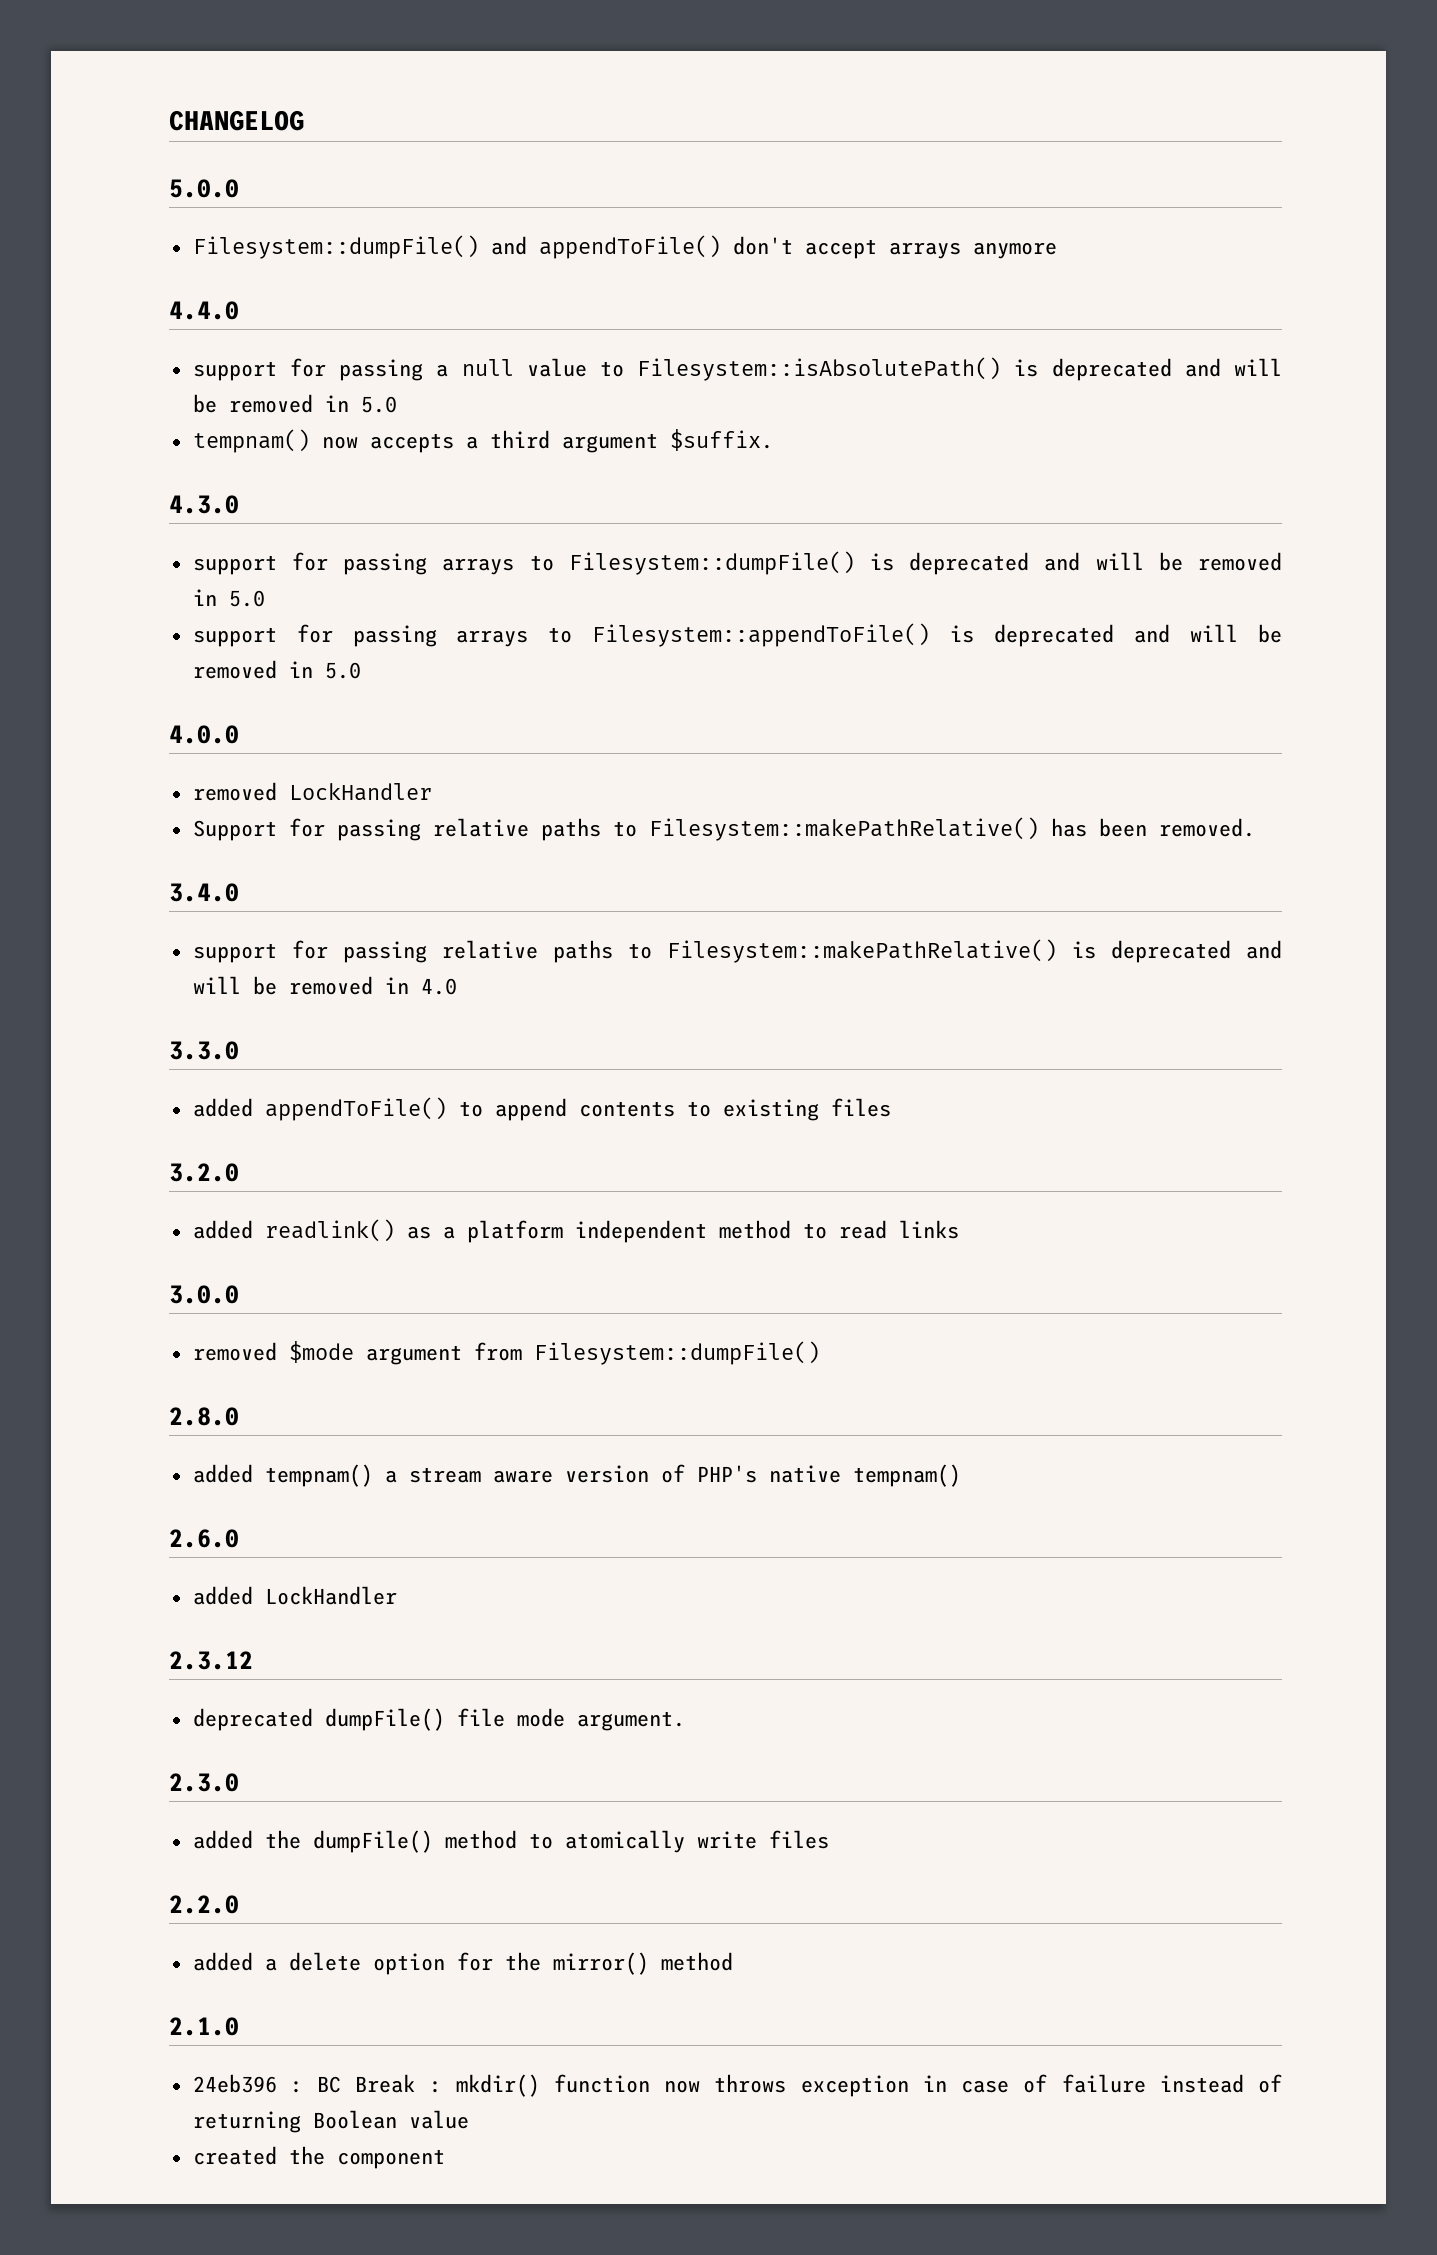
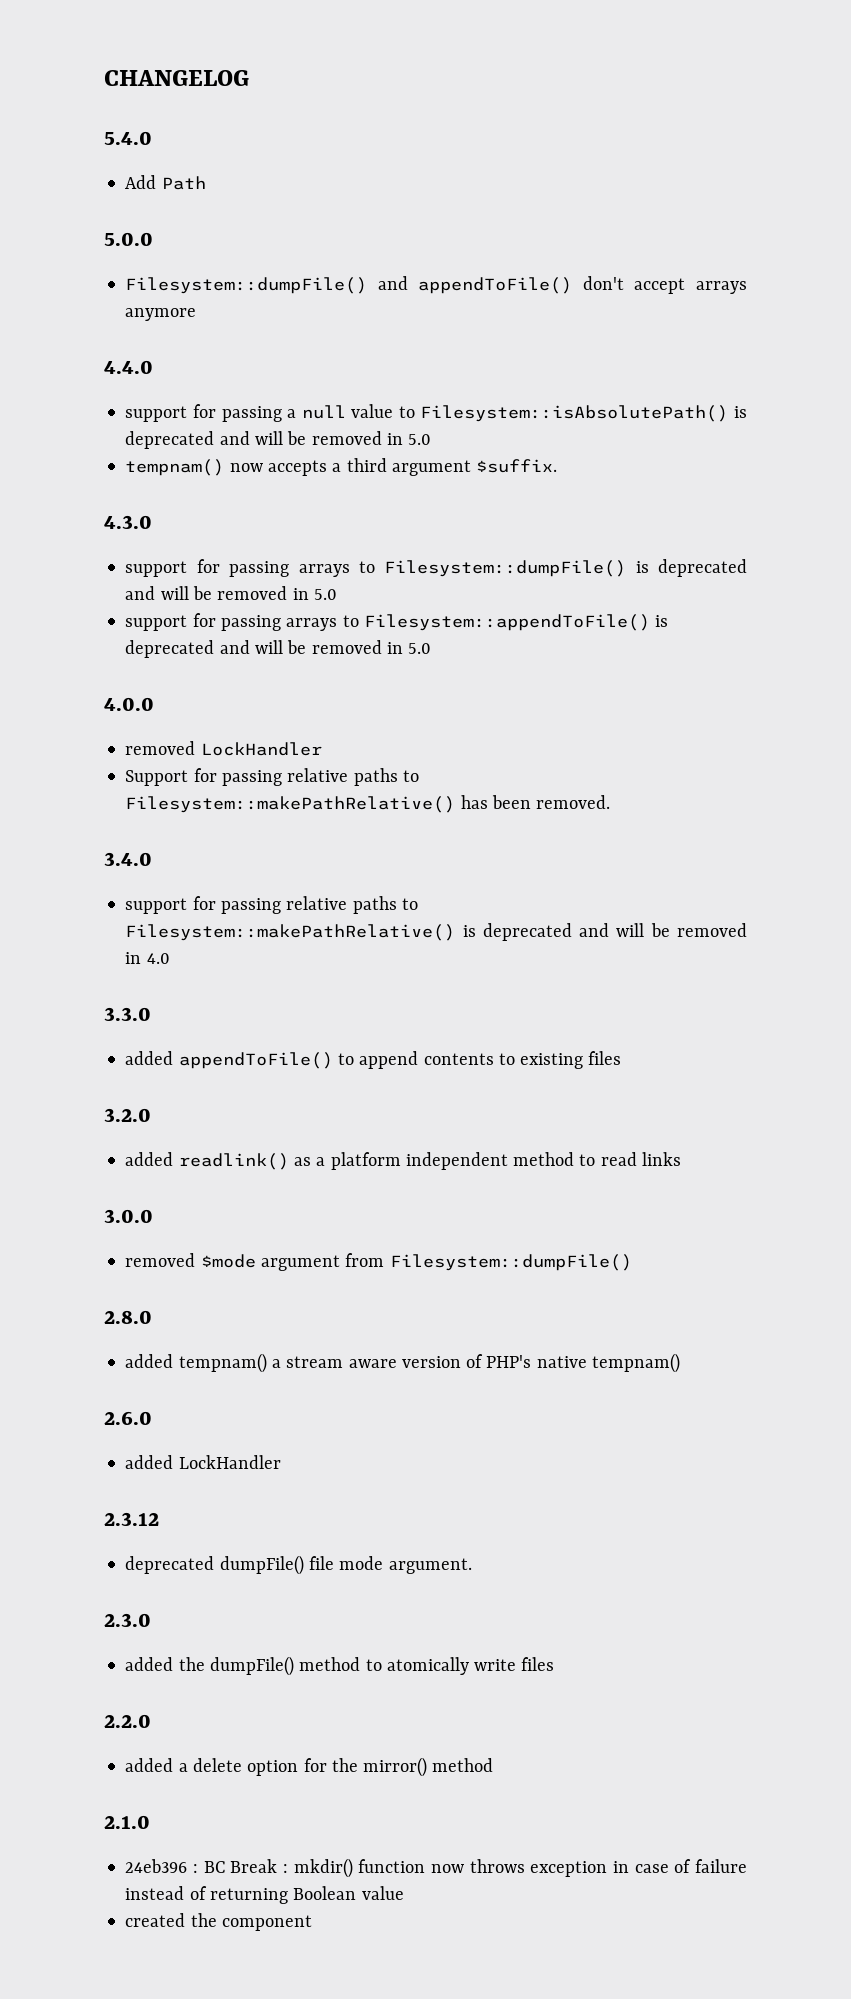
(304, 120) none -> [104,131,152,145] [125,175,206,190] // 5.4.0 // Add Path

